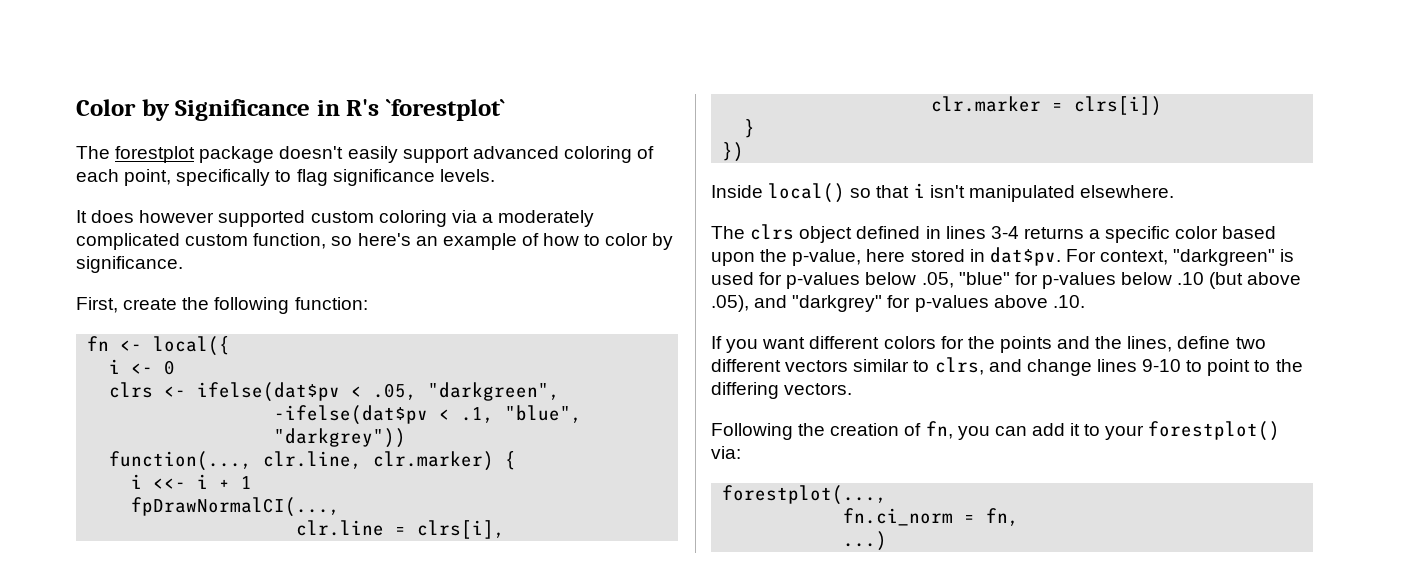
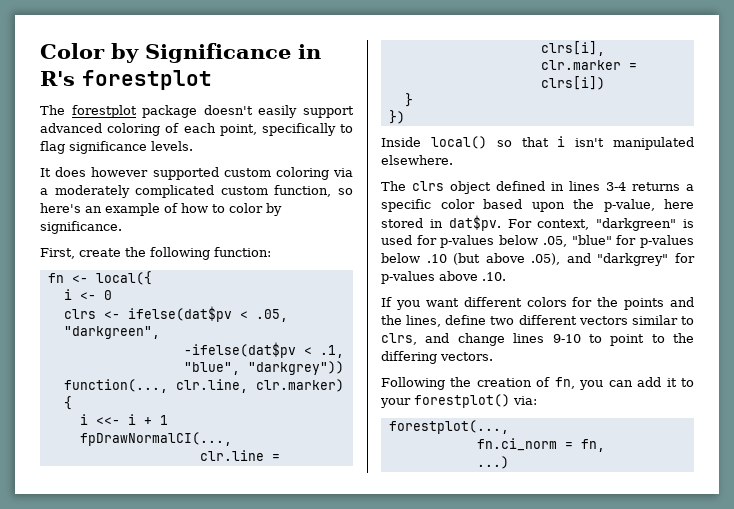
[386,99,506,121] `forestplot` -> [82,70,212,90] forestplot

